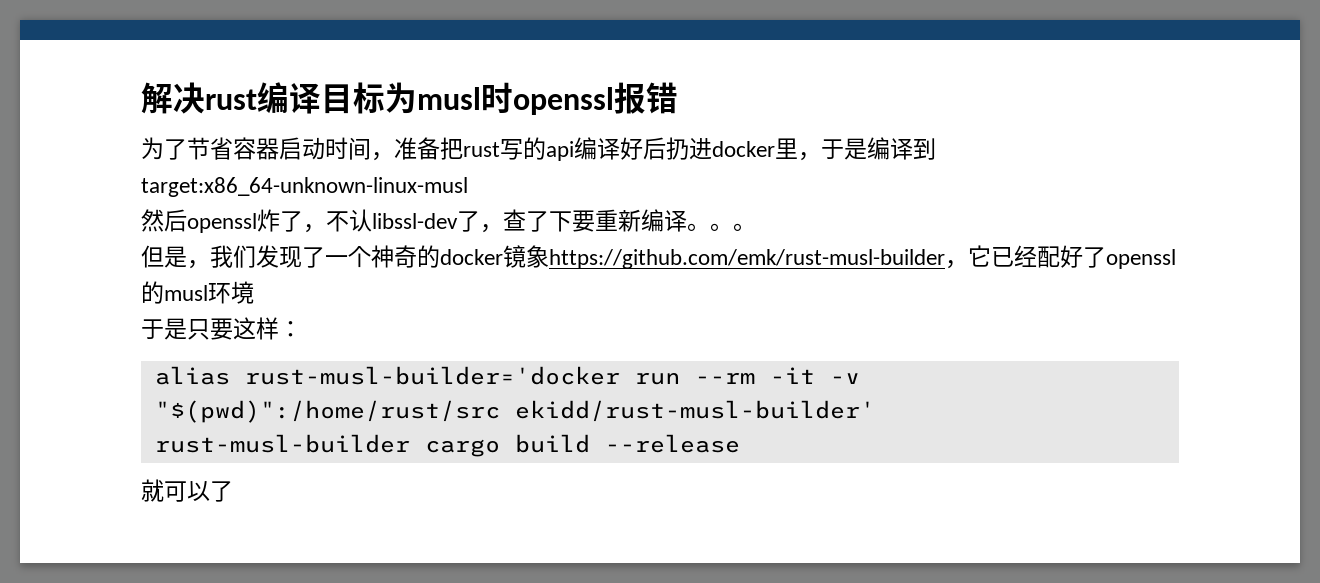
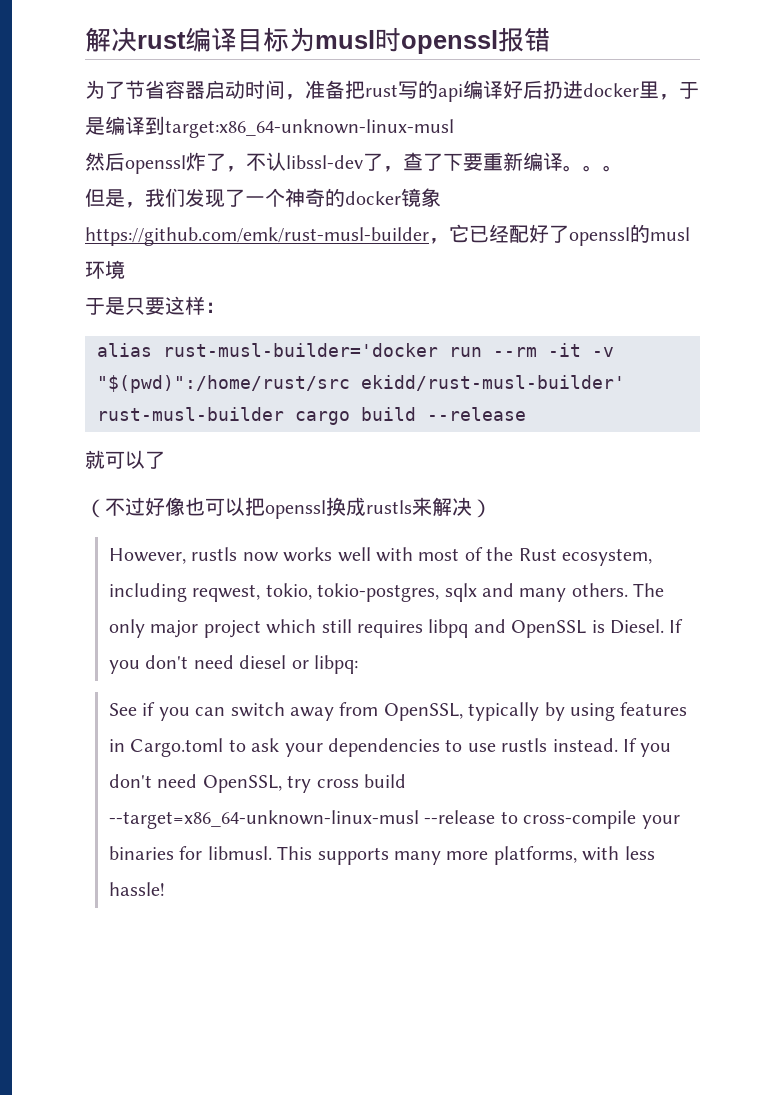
(233, 491) none -> [85,497,492,519] [108,547,652,566] [108,583,665,602] [108,619,684,638] [108,655,358,674] [108,702,688,721] [108,738,672,757] [108,774,406,793] [108,810,680,829] [108,846,655,865] [108,882,165,896] // （不过好像也可以把openssl换成rustls来解决） // However, rustls now works well with most of the Rust ecosystem, including reqwest, tokio, tokio-postgres, sqlx and many others. The only major project which still requires libpq and OpenSSL is Diesel. If you don't need diesel or libpq: // See if you can switch away from OpenSSL, typically by using features in Cargo.toml to ask your dependencies to use rustls instead. If you don't need OpenSSL, try cross build --target=x86_64-unknown-linux-musl --release to cross-compile your binaries for libmusl. This supports many more platforms, with less hassle!

